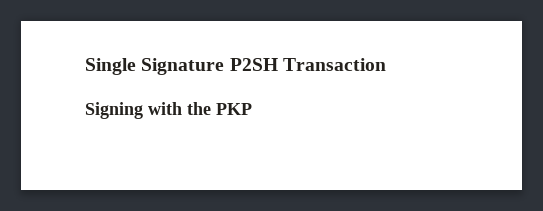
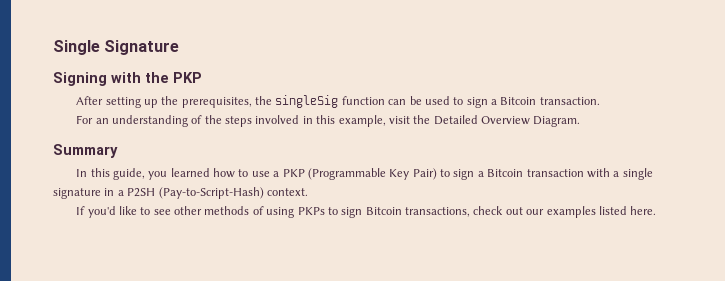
[229,58,386,71] P2SH Transaction -> (180, 47) none
(252, 109) none -> [76,95,600,108] [76,115,581,127] [53,144,118,158] [76,168,653,180] [53,187,308,199] [76,206,657,218] // After setting up the prerequisites, the singleSig function can be used to sign a Bitcoin transaction. // For an understanding of the steps involved in this example, visit the Detailed Overview Diagram. // Summary // In this guide, you learned how to use a PKP (Programmable Key Pair) to sign a Bitcoin transaction with a single signature in a P2SH (Pay-to-Script-Hash) context. // If you'd like to see other methods of using PKPs to sign Bitcoin transactions, check out our examples listed here.

